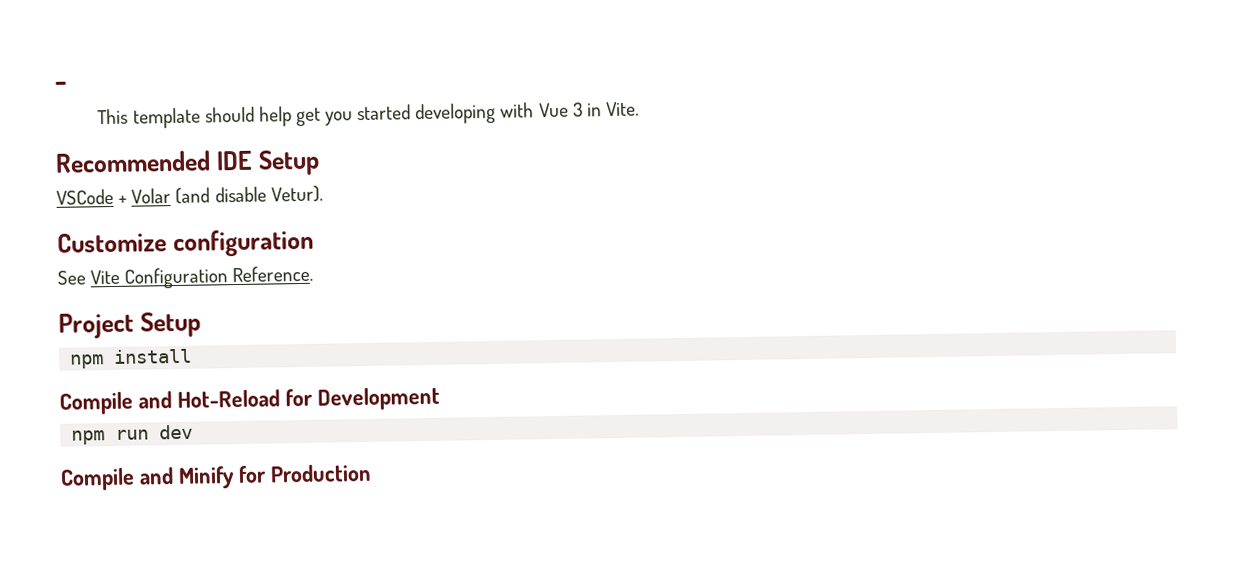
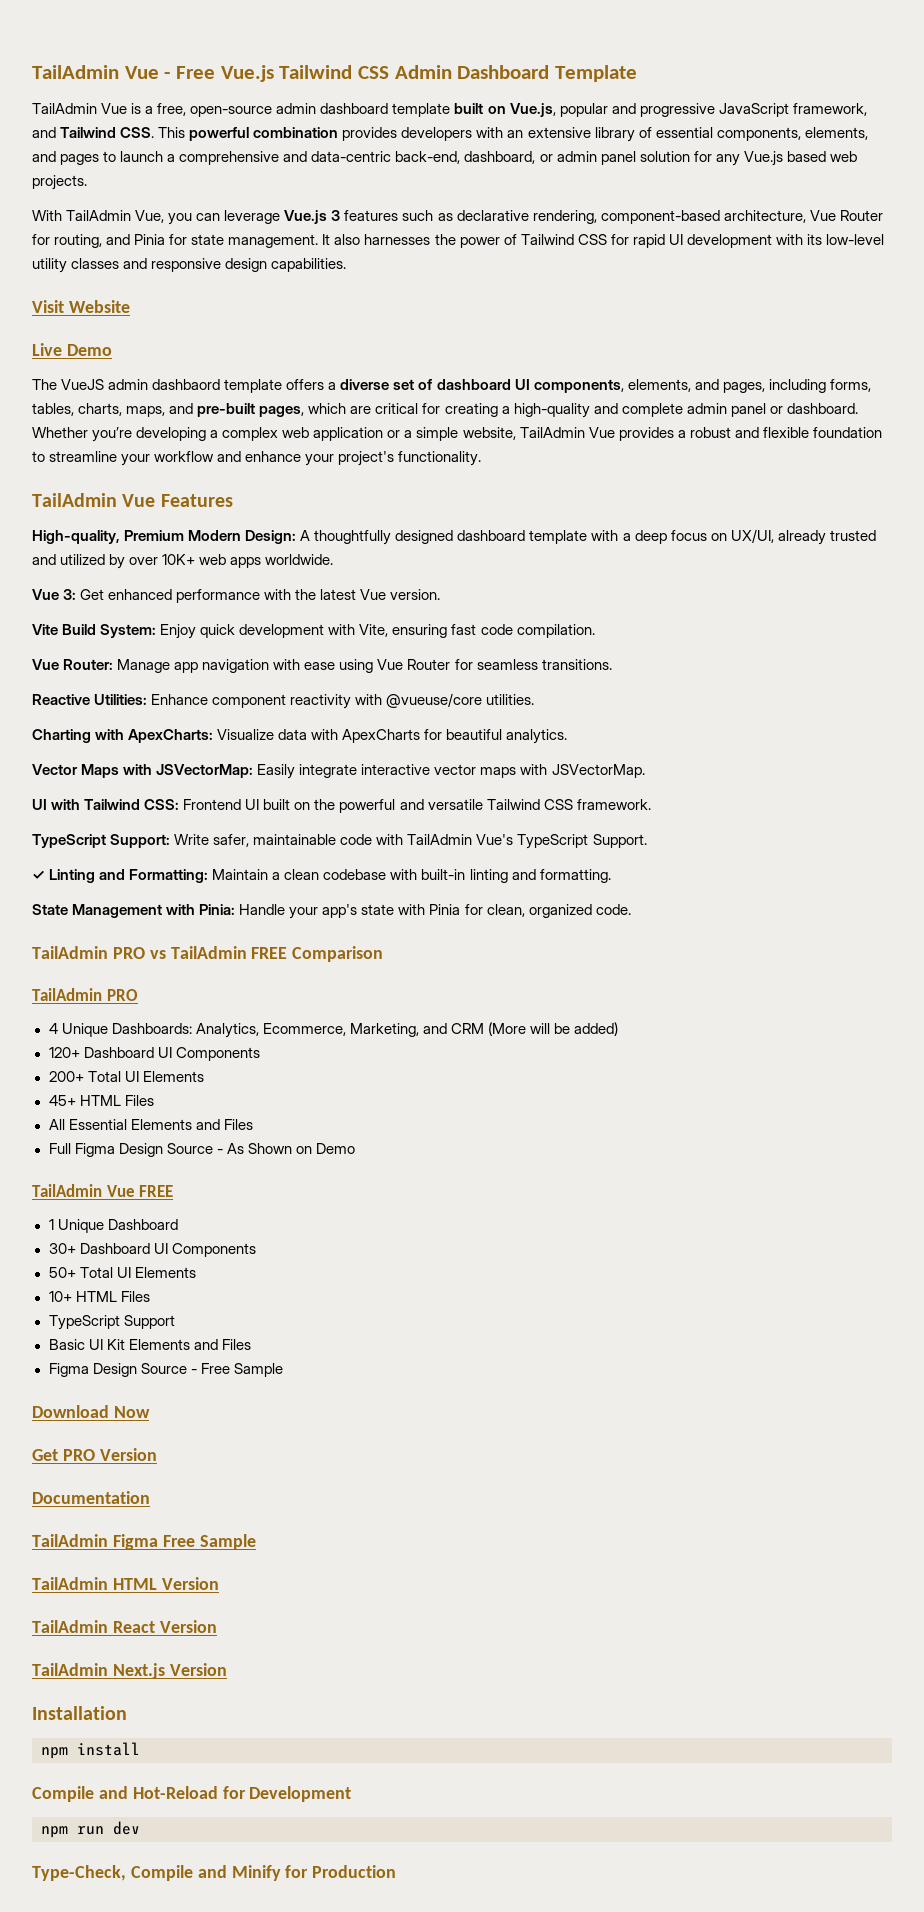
[54,81,67,91] [97,101,639,129] [55,149,320,176] [56,185,323,205] [57,228,314,258] [57,265,314,289] [58,311,201,339] - // This template should help get you started developing with Vue 3 in Vite. // Recommended IDE Setup // VSCode + Volar (and disable Vetur). // Customize configuration // See Vite Configuration Reference. // Project Setup -> [32,65,638,82] [32,103,867,117] [32,127,868,142] [32,151,857,166] [32,175,87,190] [32,210,883,225] [32,234,885,248] [32,258,347,273] [32,300,130,313] [32,343,112,356] [32,379,871,393] [32,403,858,418] [32,427,882,442] [32,451,482,466] [32,493,233,507] [32,529,876,545] [32,554,334,569] [32,589,441,603] [32,624,595,639] [32,659,612,673] [32,693,535,709] [32,729,568,744] [32,764,645,779] [32,799,651,813] [32,834,647,849] [32,869,611,883] [32,904,631,919] [32,946,384,962] [32,988,138,1001] [48,1022,619,1038] [48,1047,260,1061] [48,1071,204,1082] [48,1095,154,1106] [48,1119,253,1130] [48,1143,355,1157] [32,1184,174,1197] [48,1219,178,1233] [48,1243,256,1257] [48,1267,196,1278] [48,1291,150,1302] [48,1315,175,1330] [48,1339,251,1350] [48,1363,283,1377] [32,1405,150,1418] [32,1448,157,1461] [32,1491,150,1504] [32,1534,256,1550] [32,1577,219,1590] [32,1620,217,1633] [32,1663,227,1679] [32,1706,127,1720] TailAdmin Vue - Free Vue.js Tailwind CSS Admin Dashboard Template // TailAdmin Vue is a free, open-source admin dashboard template built on Vue.js, popular and progressive JavaScript framework, and Tailwind CSS. This powerful combination provides developers with an extensive library of essential components, elements, and pages to launch a comprehensive and data-centric back-end, dashboard, or admin panel solution for any Vue.js based web projects. // With TailAdmin Vue, you can leverage Vue.js 3 features such as declarative rendering, component-based architecture, Vue Router for routing, and Pinia for state management. It also harnesses the power of Tailwind CSS for rapid UI development with its low-level utility classes and responsive design capabilities. // Visit Website // Live Demo // The VueJS admin dashbaord template offers a diverse set of dashboard UI components, elements, and pages, including forms, tables, charts, maps, and pre-built pages, which are critical for creating a high-quality and complete admin panel or dashboard. Whether you’re developing a complex web application or a simple website, TailAdmin Vue provides a robust and flexible foundation to streamline your workflow and enhance your project's functionality. // TailAdmin Vue Features // High-quality, Premium Modern Design: A thoughtfully designed dashboard template with a deep focus on UX/UI, already trusted and utilized by over 10K+ web apps worldwide. // Vue 3: Get enhanced performance with the latest Vue version. // Vite Build System: Enjoy quick development with Vite, ensuring fast code compilation. // Vue Router: Manage app navigation with ease using Vue Router for seamless transitions. // Reactive Utilities: Enhance component reactivity with @vueuse/core utilities. // Charting with ApexCharts: Visualize data with ApexCharts for beautiful analytics. // Vector Maps with JSVectorMap: Easily integrate interactive vector maps with JSVectorMap. // UI with Tailwind CSS: Frontend UI built on the powerful and versatile Tailwind CSS framework. // TypeScript Support: Write safer, maintainable code with TailAdmin Vue's TypeScript Support. // ✓ Linting and Formatting: Maintain a clean codebase with built-in linting and formatting. // State Management with Pinia: Handle your app's state with Pinia for clean, organized code. // TailAdmin PRO vs TailAdmin FREE Comparison // TailAdmin PRO // 4 Unique Dashboards: Analytics, Ecommerce, Marketing, and CRM (More will be added) // 120+ Dashboard UI Components // 200+ Total UI Elements // 45+ HTML Files // All Essential Elements and Files // Full Figma Design Source - As Shown on Demo // TailAdmin Vue FREE // 1 Unique Dashboard // 30+ Dashboard UI Components // 50+ Total UI Elements // 10+ HTML Files // TypeScript Support // Basic UI Kit Elements and Files // Figma Design Source - Free Sample // Download Now // Get PRO Version // Documentation // TailAdmin Figma Free Sample // TailAdmin HTML Version // TailAdmin React Version // TailAdmin Next.js Version // Installation
(194, 432) none -> [32,1865,126,1881] Type-Check,

